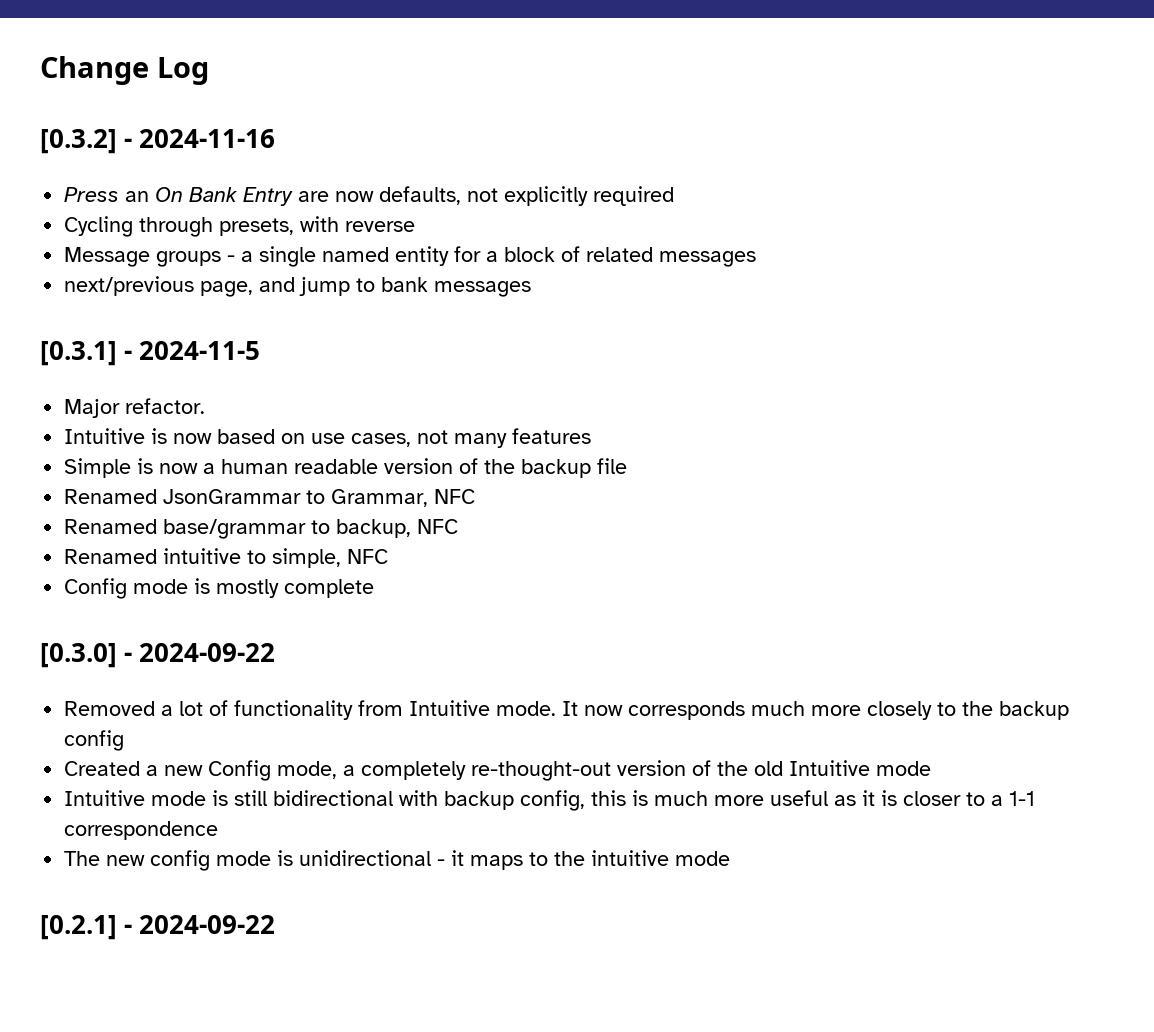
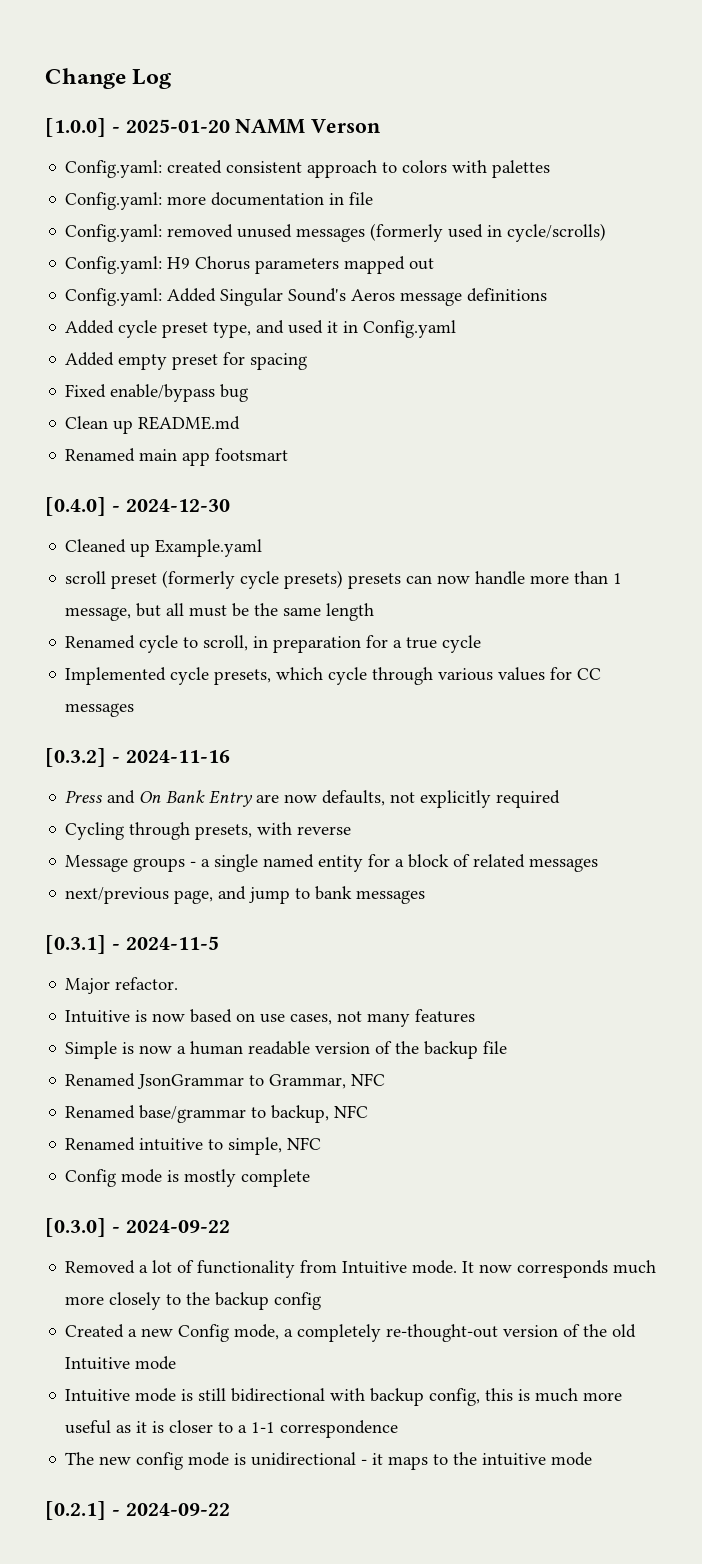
(209, 71) none -> [45,118,382,137] [65,160,551,178] [65,192,374,210] [65,223,607,242] [65,256,435,274] [65,288,548,306] [65,320,457,338] [65,352,308,370] [65,384,249,402] [65,416,241,434] [65,448,289,466] [45,497,230,516] [65,539,263,557] [65,570,623,589] [65,603,375,621] [65,635,482,653] [65,667,602,685] [65,703,135,717] // [1.0.0] - 2025-01-20 NAMM Verson // Config.yaml: created consistent approach to colors with palettes // Config.yaml: more documentation in file // Config.yaml: removed unused messages (formerly used in cycle/scrolls) // Config.yaml: H9 Chorus parameters mapped out // Config.yaml: Added Singular Sound's Aeros message definitions // Added cycle preset type, and used it in Config.yaml // Added empty preset for spacing // Fixed enable/bypass bug // Clean up README.md // Renamed main app footsmart // [0.4.0] - 2024-12-30 // Cleaned up Example.yaml // scroll preset (formerly cycle presets) presets can now handle more than 1 message, but all must be the same length // Renamed cycle to scroll, in preparation for a true cycle // Implemented cycle presets, which cycle through various values for CC messages
[125,191,150,202] an -> [107,790,136,804] and

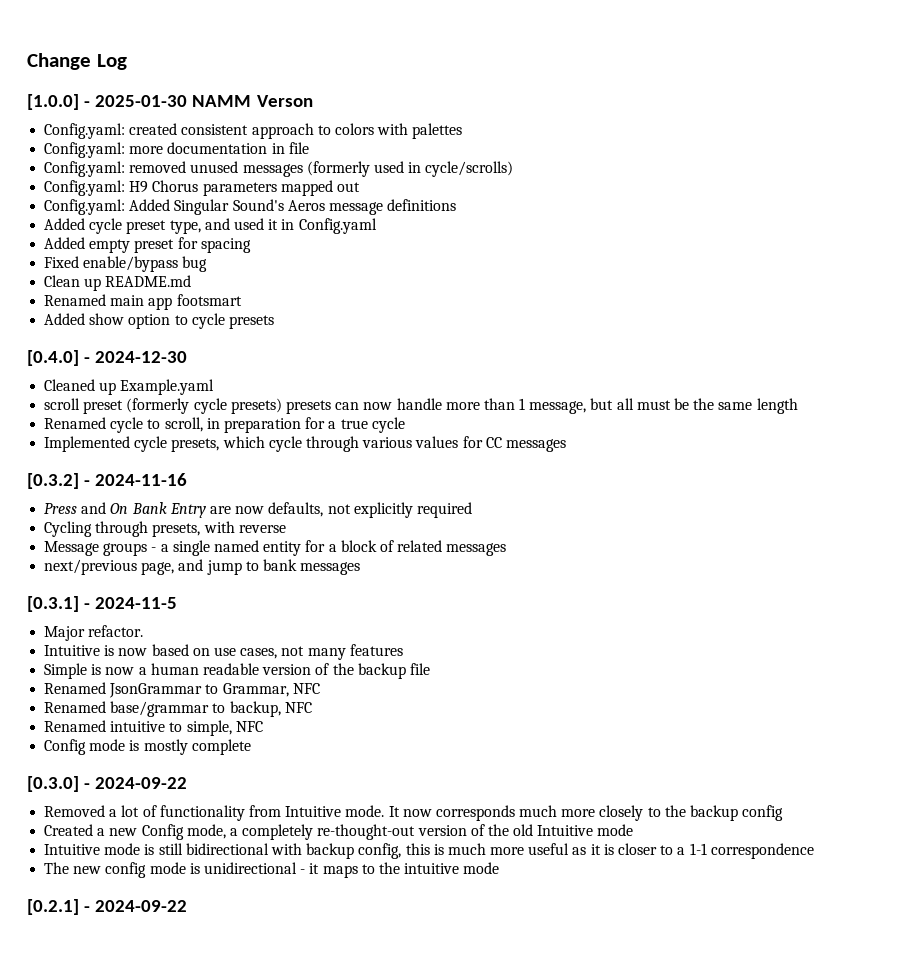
[125,119,230,133] 2025-01-20 -> [95,95,188,107] 2025-01-30
(289, 454) none -> [44,313,274,329] // Added show option to cycle presets

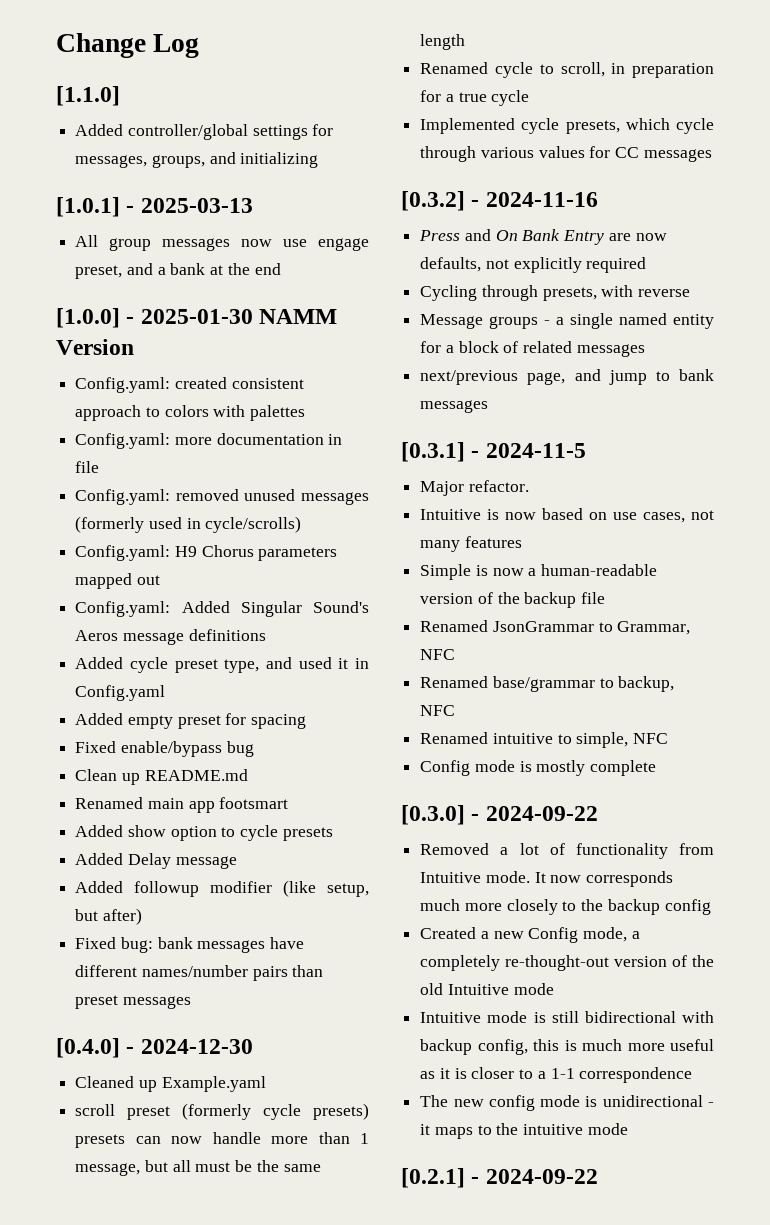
(127, 62) none -> [56,86,120,106] [75,124,334,140] [75,152,319,168] [56,197,253,217] [75,235,369,251] [75,263,281,279] // [1.1.0] // Added controller/global settings for messages, groups, and initializing // [1.0.1] - 2025-03-13 // All group messages now use engage preset, and a bank at the end
[256,95,313,107] Verson -> [56,339,134,355] Version
(274, 322) none -> [75,853,237,869] [75,880,369,897] [75,908,142,925] [75,937,305,953] [75,965,324,981] [75,995,191,1009] // Added Delay message // Added followup modifier (like setup, but after) // Fixed bug: bank messages have different names/number pairs than preset messages
[150,663,259,675] human readable -> [541,564,658,576] human-readable

